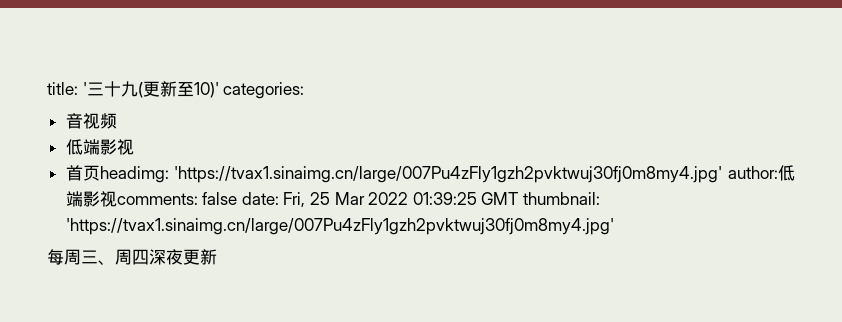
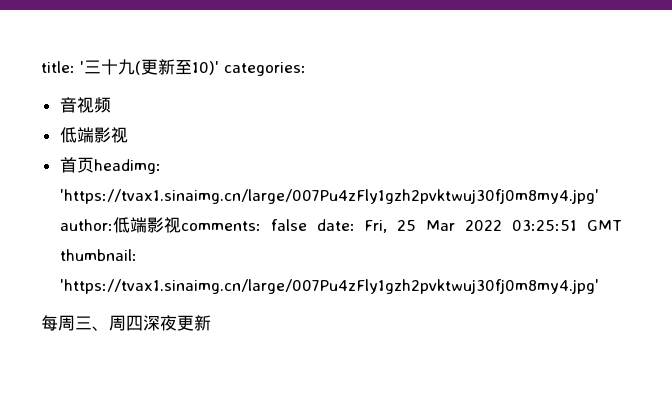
[412,192,477,205] 01:39:25 -> [512,220,578,231] 03:25:51

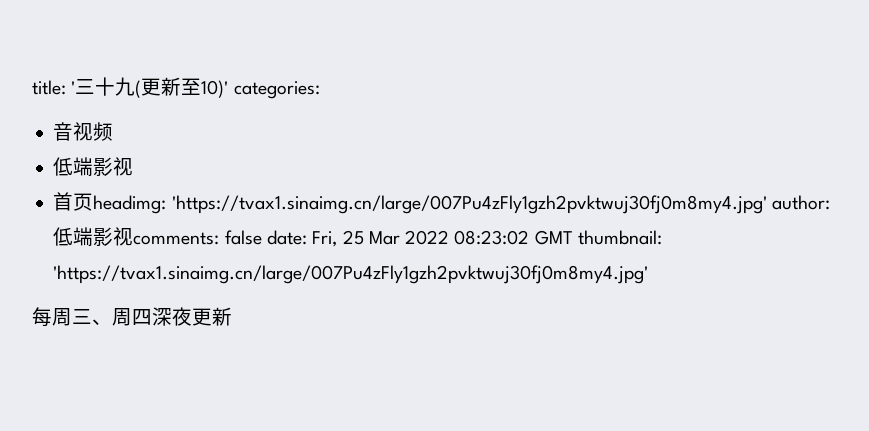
[512,220,578,231] 03:25:51 -> [454,230,530,245] 08:23:02

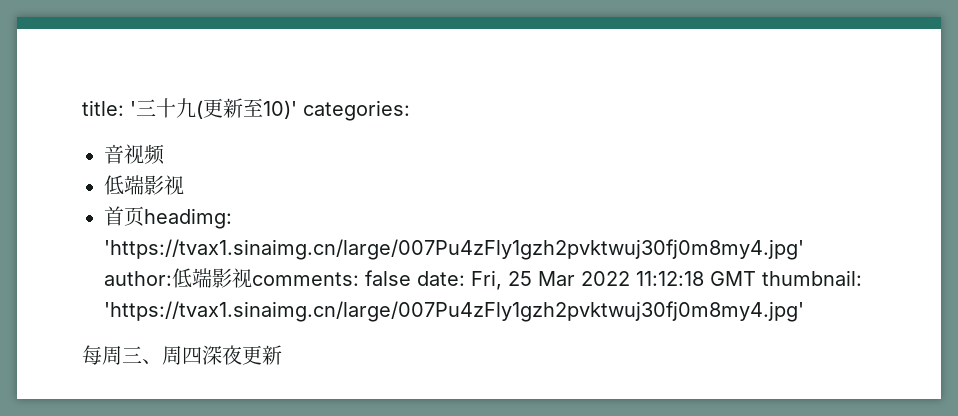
[454,230,530,245] 08:23:02 -> [636,271,704,286] 11:12:18

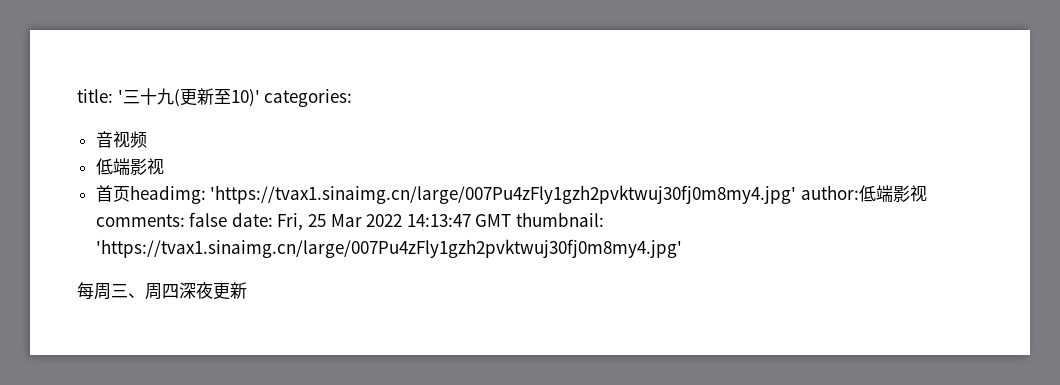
[636,271,704,286] 11:12:18 -> [406,214,471,227] 14:13:47

